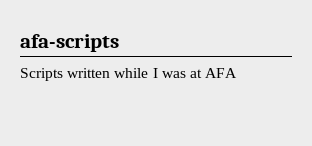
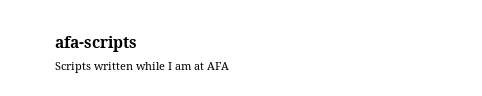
[161,71,186,78] was -> [175,64,192,70] am

